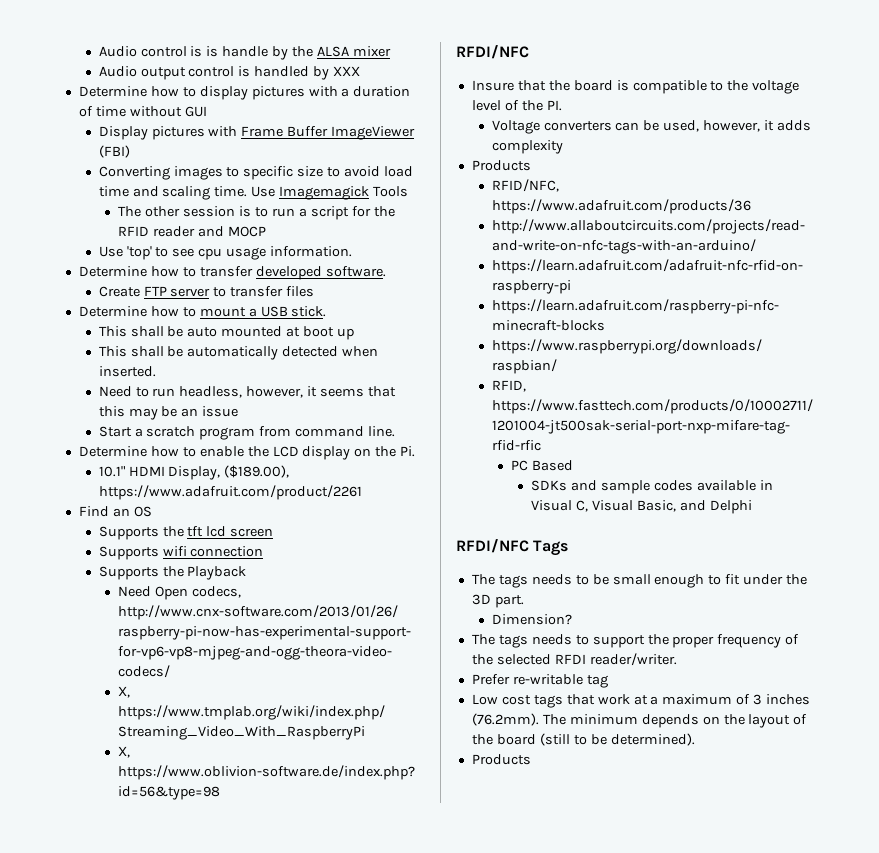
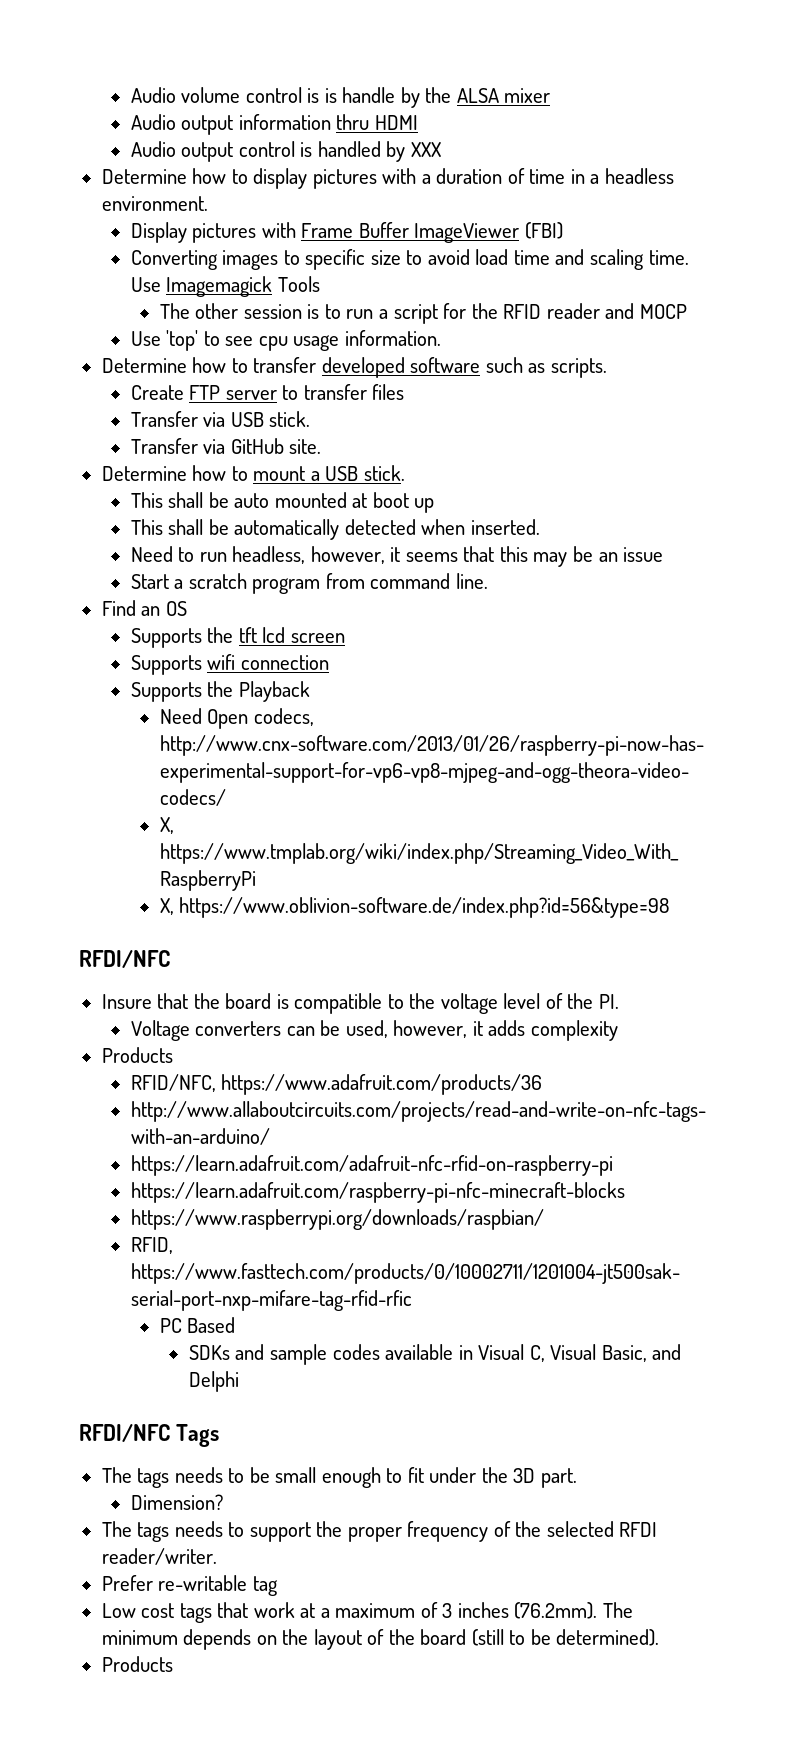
[98,46,137,57] Audio -> [130,87,241,103] Audio volume
(391, 51) none -> [130,114,418,135] // Audio output information thru HDMI
[129,106,207,117] without GUI -> [570,168,674,184] [101,196,208,211] in a headless environment.
[325,266,386,277] software. -> [410,357,607,378] software such as scripts.
(315, 291) none -> [130,411,311,427] [130,438,322,454] // Transfer via USB stick. // Transfer via GitHub site.
[78,446,416,460] [98,465,290,480] [98,485,362,500] // Determine how to enable the LCD display on the Pi. // 10.1" HDMI Display, ($189.00), https://www.adafruit.com/product/2261 -> (488, 581) none

